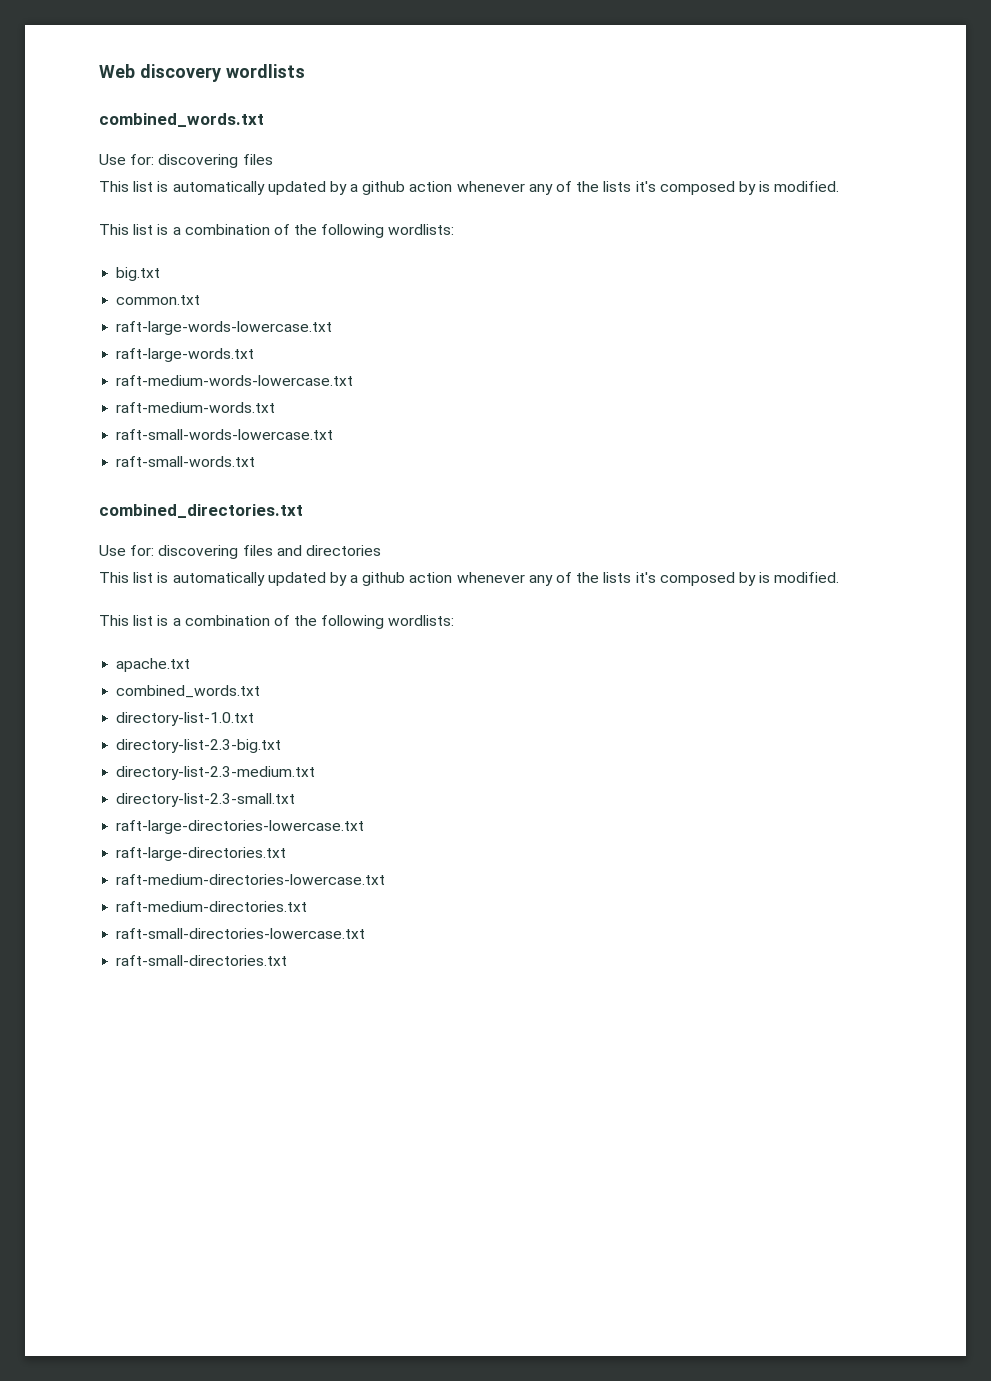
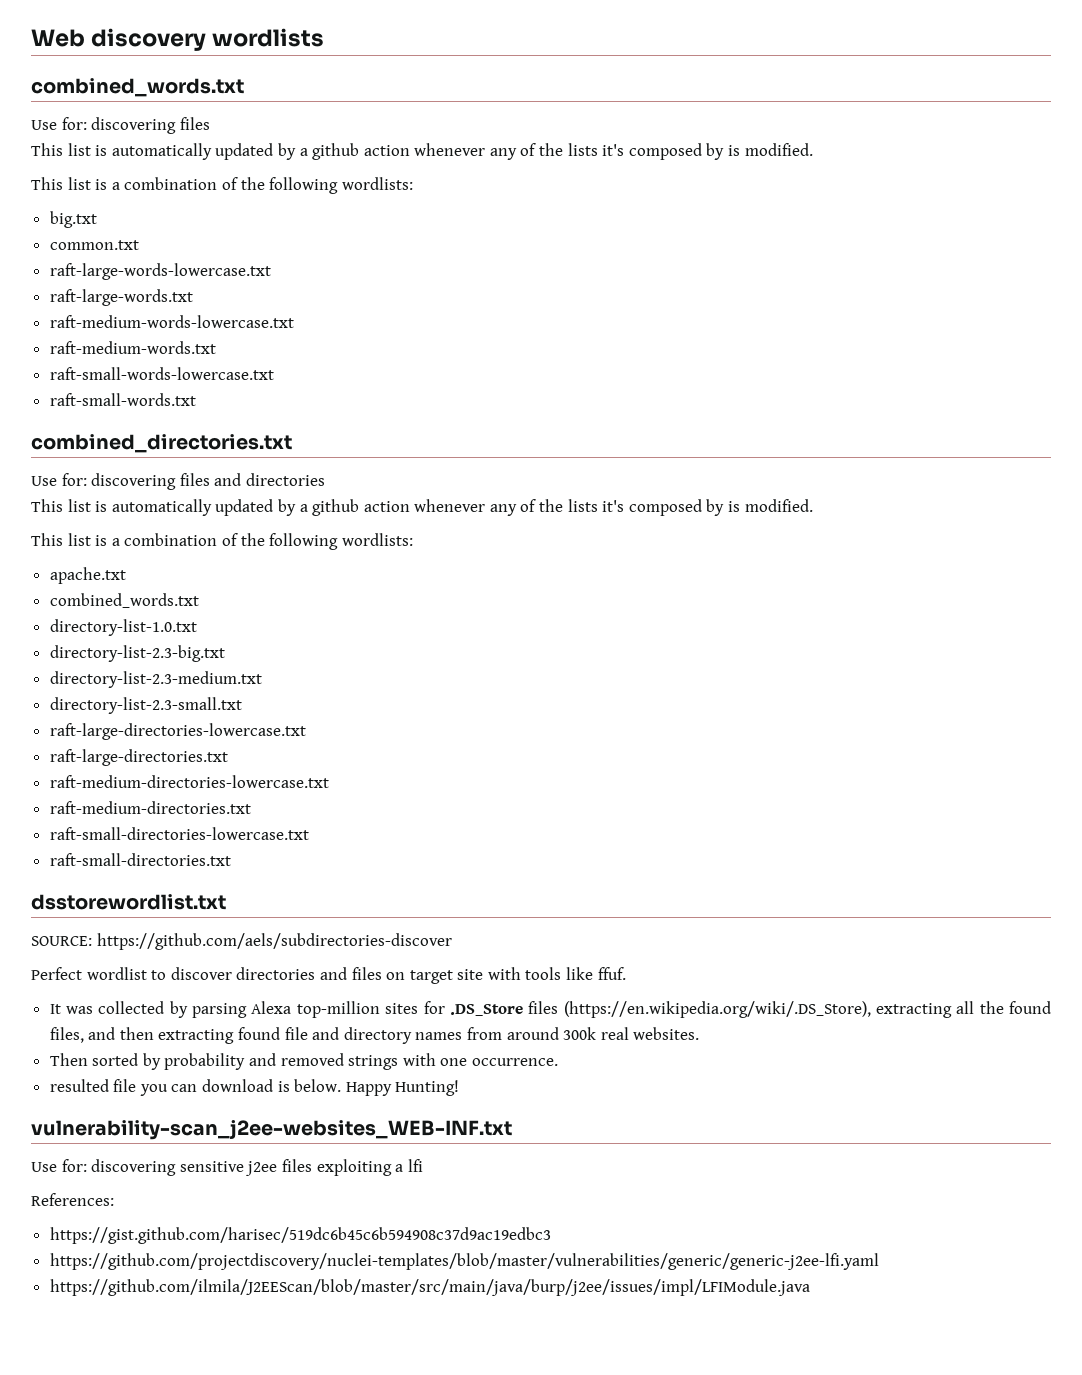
(288, 960) none -> [31,894,226,910] [31,933,452,950] [31,967,626,984] [49,1001,1051,1018] [49,1027,700,1044] [49,1053,559,1070] [49,1079,460,1096] [31,1119,512,1140] [31,1159,423,1176] [31,1193,114,1206] [49,1227,551,1244] [49,1253,879,1270] [49,1279,810,1296] // dsstorewordlist.txt // SOURCE: https://github.com/aels/subdirectories-discover // Perfect wordlist to discover directories and files on target site with tools like ffuf. // It was collected by parsing Alexa top-million sites for .DS_Store files (https://en.wikipedia.org/wiki/.DS_Store), extracting all the found files, and then extracting found file and directory names from around 300k real websites. // Then sorted by probability and removed strings with one occurrence. // resulted file you can download is below. Happy Hunting! // vulnerability-scan_j2ee-websites_WEB-INF.txt // Use for: discovering sensitive j2ee files exploiting a lfi // References: // https://gist.github.com/harisec/519dc6b45c6b594908c37d9ac19edbc3 // https://github.com/projectdiscovery/nuclei-templates/blob/master/vulnerabilities/generic/generic-j2ee-lfi.yaml // https://github.com/ilmila/J2EEScan/blob/master/src/main/java/burp/j2ee/issues/impl/LFIModule.java

